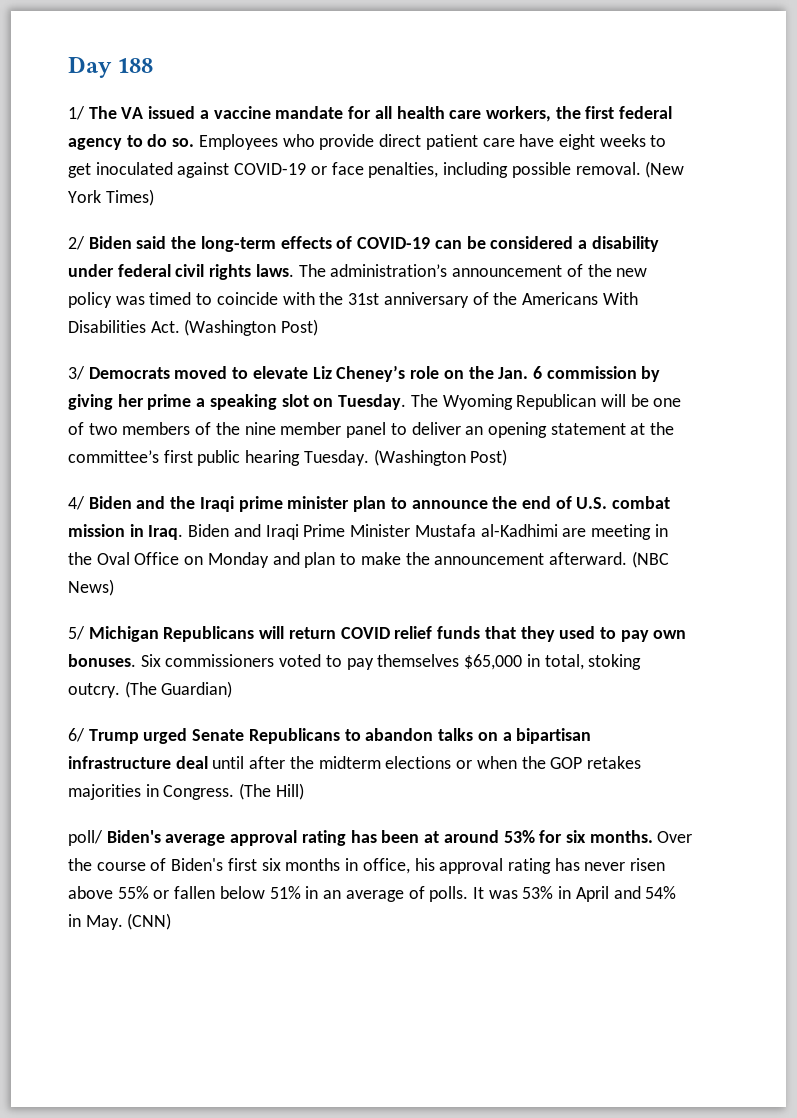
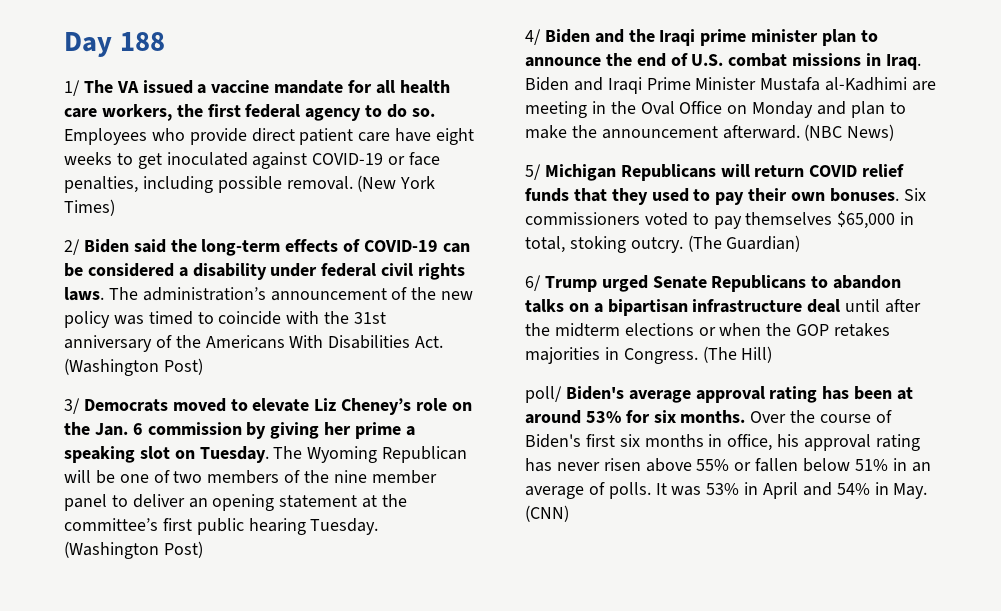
[68,524,125,537] mission -> [792,53,862,66] missions
(649, 636) none -> [748,188,788,201] their

